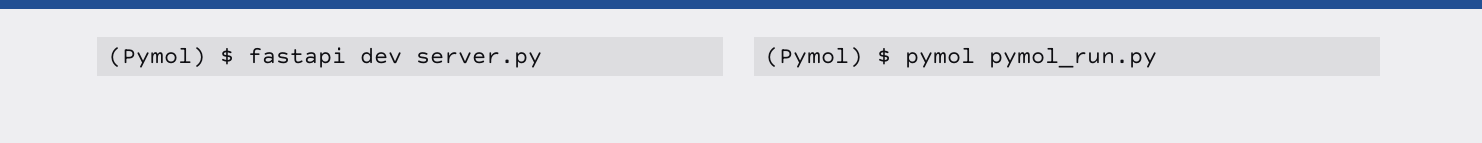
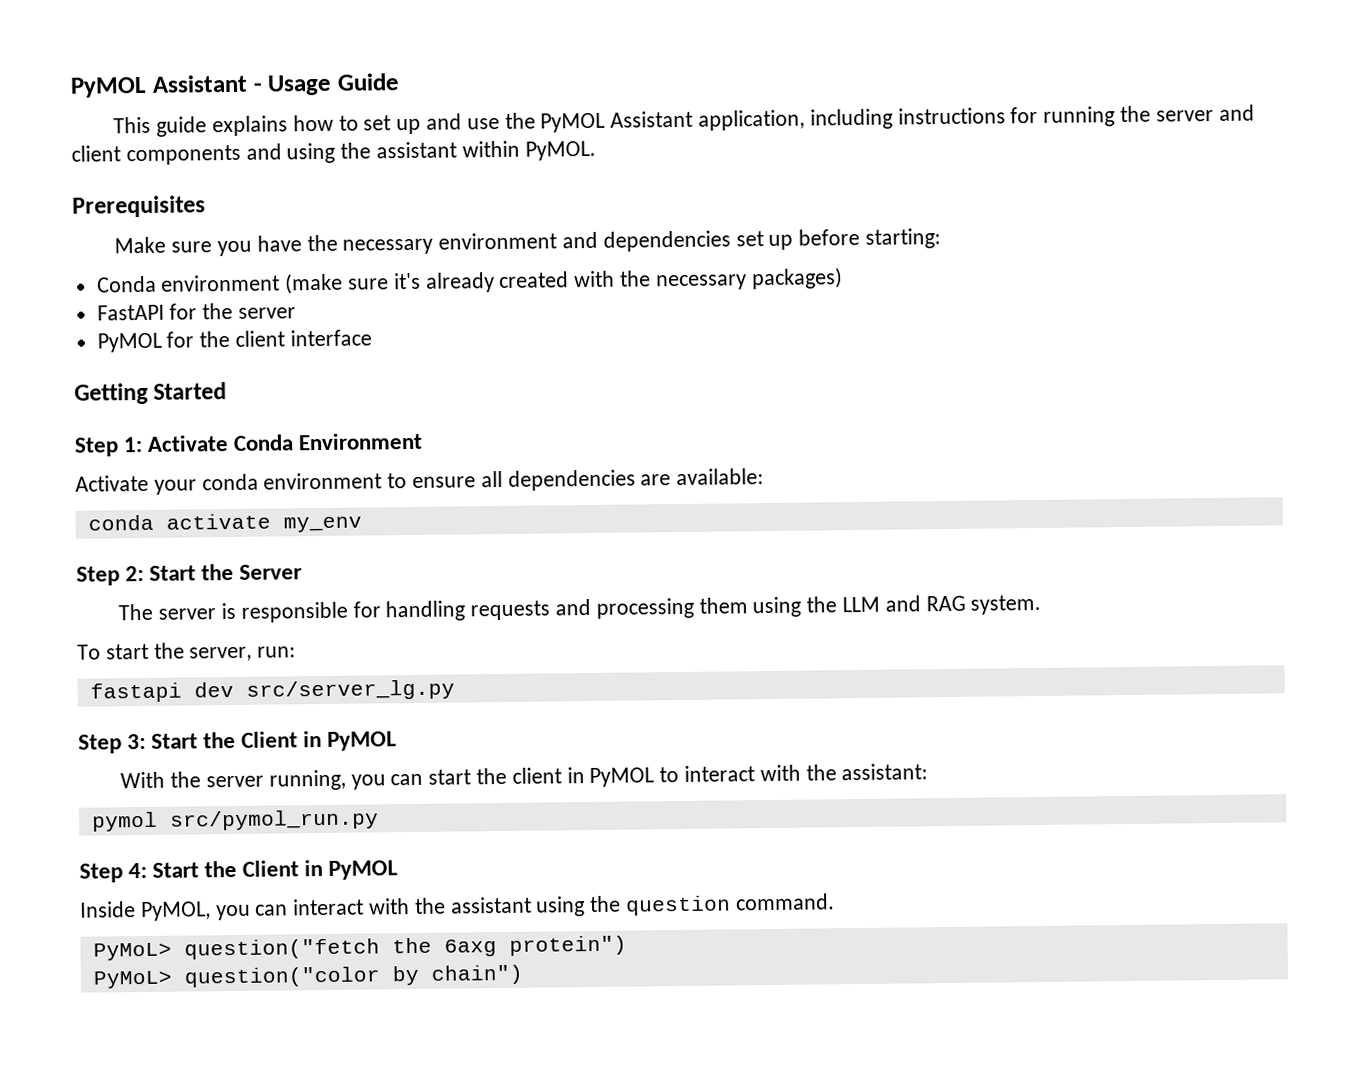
[108,47,543,68] [765,47,1158,68] (Pymol) $ fastapi dev server.py // (Pymol) $ pymol pymol_run.py -> [70,73,399,98] [113,104,1255,137] [71,140,596,166] [72,195,206,218] [114,228,942,257] [96,267,843,295] [96,302,297,321] [96,329,372,353] [74,382,228,405] [74,432,423,457] [75,468,765,495] [87,513,362,533] [76,563,303,586] [118,594,1042,623] [77,642,297,662] [89,679,455,703] [78,731,398,754] [120,763,929,791] [91,809,379,832] [79,859,399,883] [80,893,835,922] [92,935,627,961] [92,964,523,989] PyMOL Assistant - Usage Guide // This guide explains how to set up and use the PyMOL Assistant application, including instructions for running the server and client components and using the assistant within PyMOL. // Prerequisites // Make sure you have the necessary environment and dependencies set up before starting: // Conda environment (make sure it's already created with the necessary packages) // FastAPI for the server // PyMOL for the client interface // Getting Started // Step 1: Activate Conda Environment // Activate your conda environment to ensure all dependencies are available: // conda activate my_env // Step 2: Start the Server // The server is responsible for handling requests and processing them using the LLM and RAG system. // To start the server, run: // fastapi dev src/server_lg.py // Step 3: Start the Client in PyMOL // With the server running, you can start the client in PyMOL to interact with the assistant: // pymol src/pymol_run.py // Step 4: Start the Client in PyMOL // Inside PyMOL, you can interact with the assistant using the question command. // PyMoL> question("fetch the 6axg protein") // PyMoL> question("color by chain")

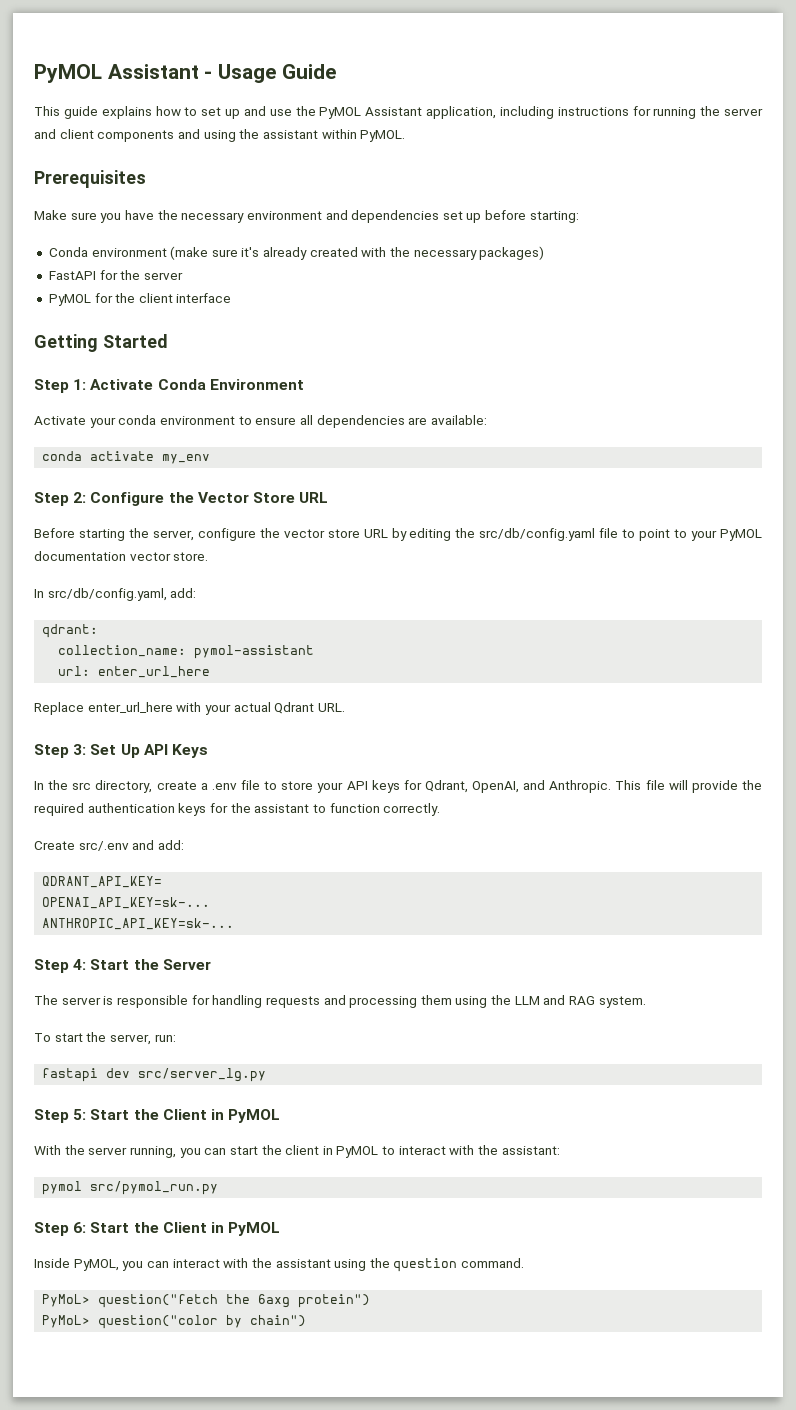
(145, 573) none -> [90,492,329,506] [34,528,763,541] [34,551,209,561] [34,588,197,601] [42,624,99,638] [58,645,315,659] [58,666,211,678] [34,702,345,715] [34,744,208,758] [34,780,762,793] [34,803,441,816] [34,840,184,851] [42,876,163,888] [42,897,211,909] [42,918,235,930] [34,959,87,973] Configure the Vector Store URL // Before starting the server, configure the vector store URL by editing the src/db/config.yaml file to point to your PyMOL documentation vector store. // In src/db/config.yaml, add: // qdrant: // collection_name: pymol-assistant // url: enter_url_here // Replace enter_url_here with your actual Qdrant URL. // Step 3: Set Up API Keys // In the src directory, create a .env file to store your API keys for Qdrant, OpenAI, and Anthropic. This file will provide the required authentication keys for the assistant to function correctly. // Create src/.env and add: // QDRANT_API_KEY= // OPENAI_API_KEY=sk-... // ANTHROPIC_API_KEY=sk-... // Step 4:
[127,733,147,750] 3: -> [73,1109,87,1120] 5:
[128,862,148,879] 4: -> [73,1222,87,1233] 6:

